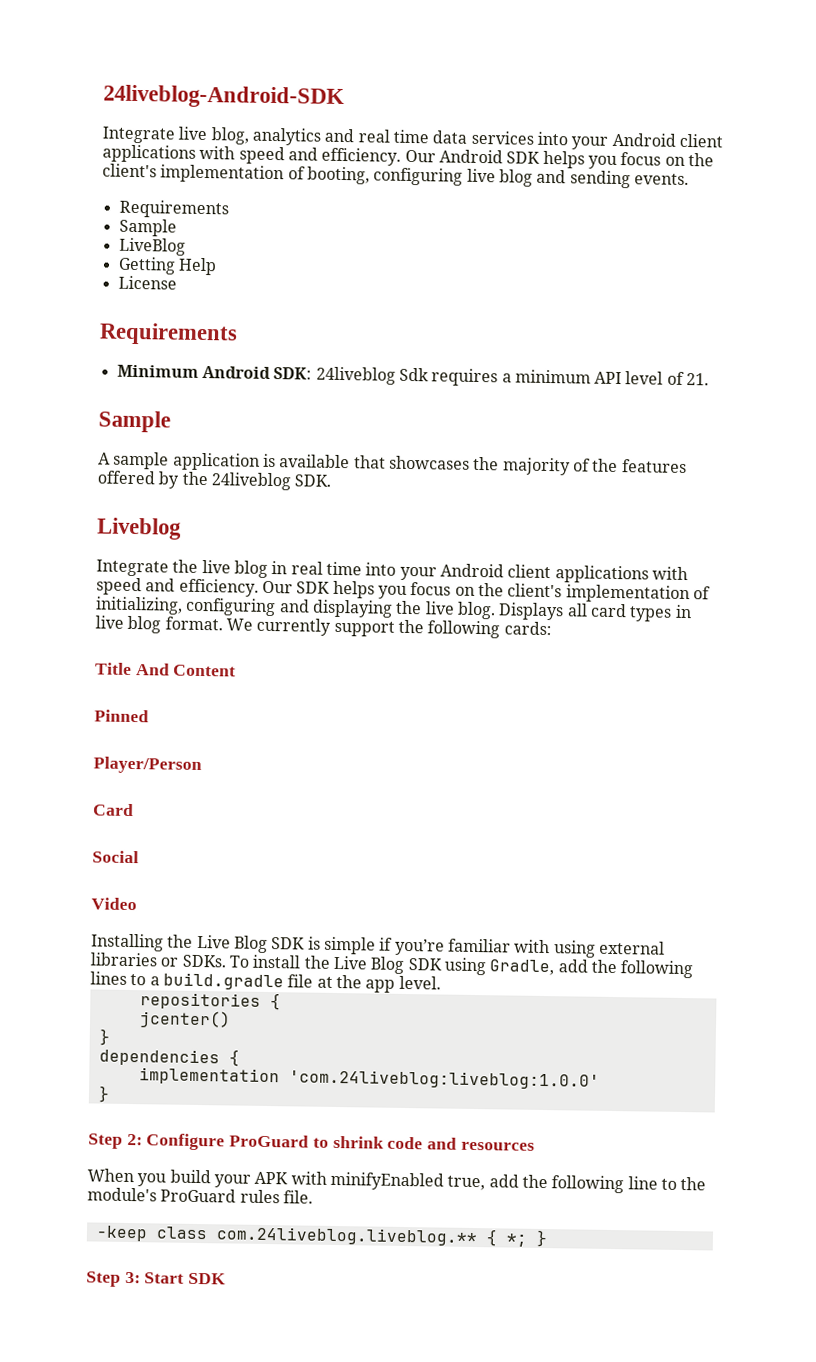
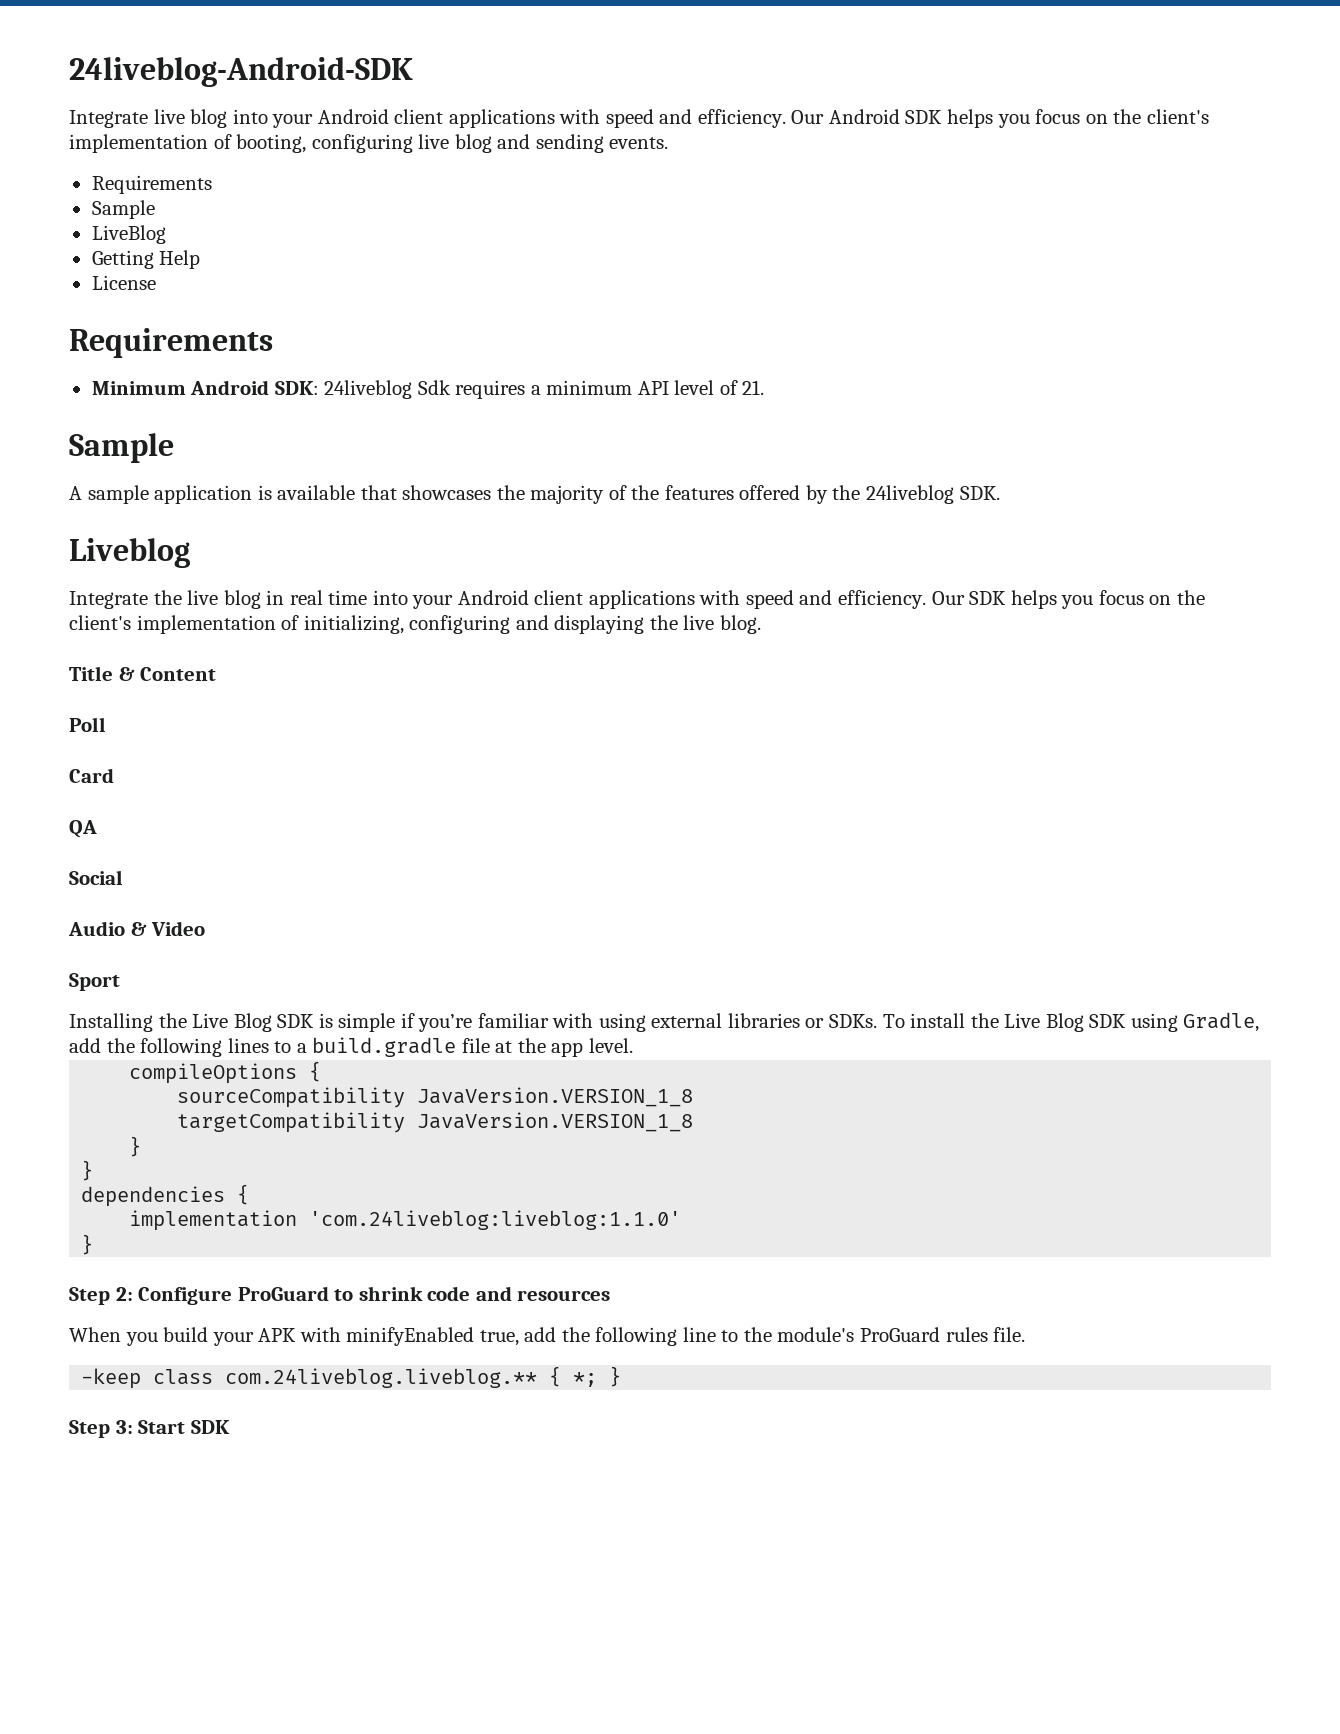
[210,127,534,146] blog, analytics and real time data services -> [190,109,228,128] blog
[498,602,692,622] [95,615,552,639] Displays all card types in live blog format. We currently support the following cards: -> (761, 624) none
[135,663,170,676] And -> [118,667,135,681] &
[94,709,149,723] [93,756,202,775] Pinned // Player/Person -> [69,717,106,732] Poll
(134, 810) none -> [69,820,97,838] // QA
(139, 857) none -> [68,921,147,936] Audio &
(137, 904) none -> [69,973,120,991] // Sport
[139,992,281,1011] [138,1010,231,1029] repositories { // jcenter() -> [129,1061,322,1084] [177,1087,694,1108] [177,1112,694,1133] [129,1136,142,1157] compileOptions { // sourceCompatibility JavaVersion.VERSION_1_8 // targetCompatibility JavaVersion.VERSION_1_8 // }
[288,1069,600,1090] 'com.24liveblog:liveblog:1.0.0' -> [309,1210,682,1230] 'com.24liveblog:liveblog:1.1.0'

